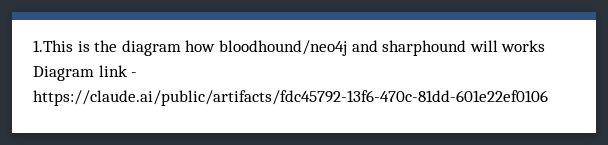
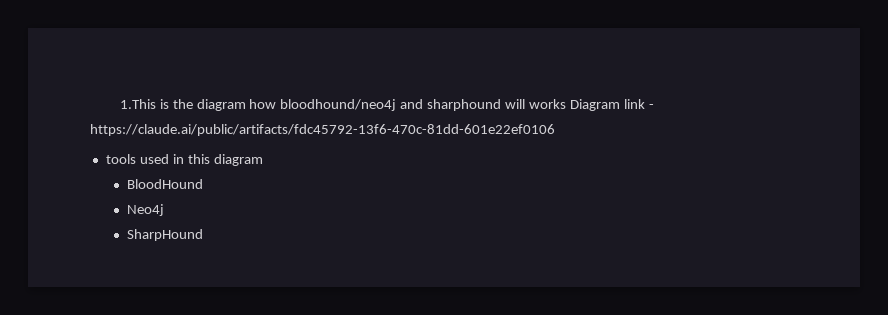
(548, 98) none -> [105,154,263,166] [126,179,203,189] [126,204,164,216] [126,229,203,241] // tools used in this diagram // BloodHound // Neo4j // SharpHound

